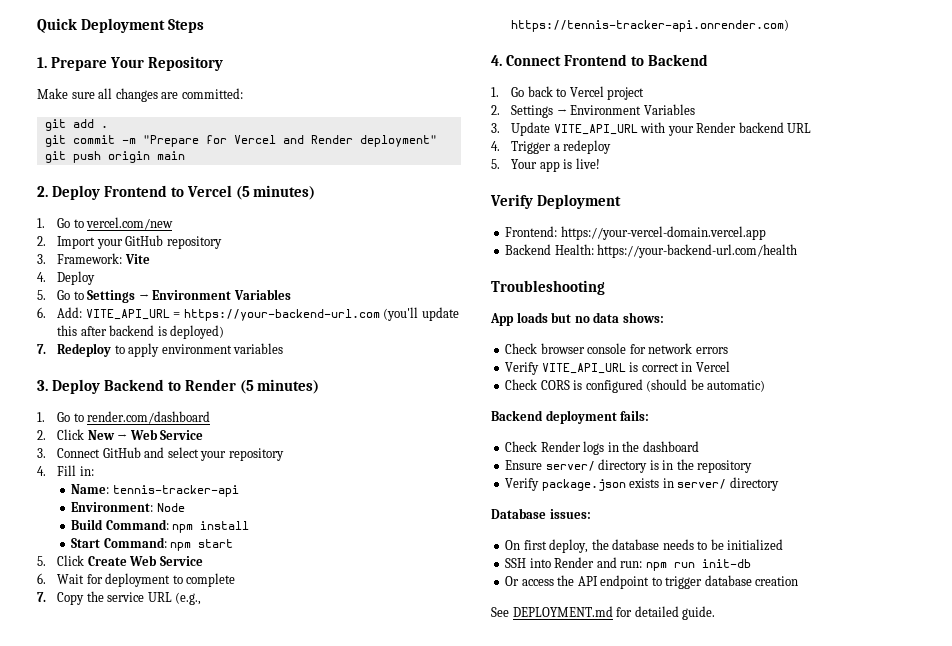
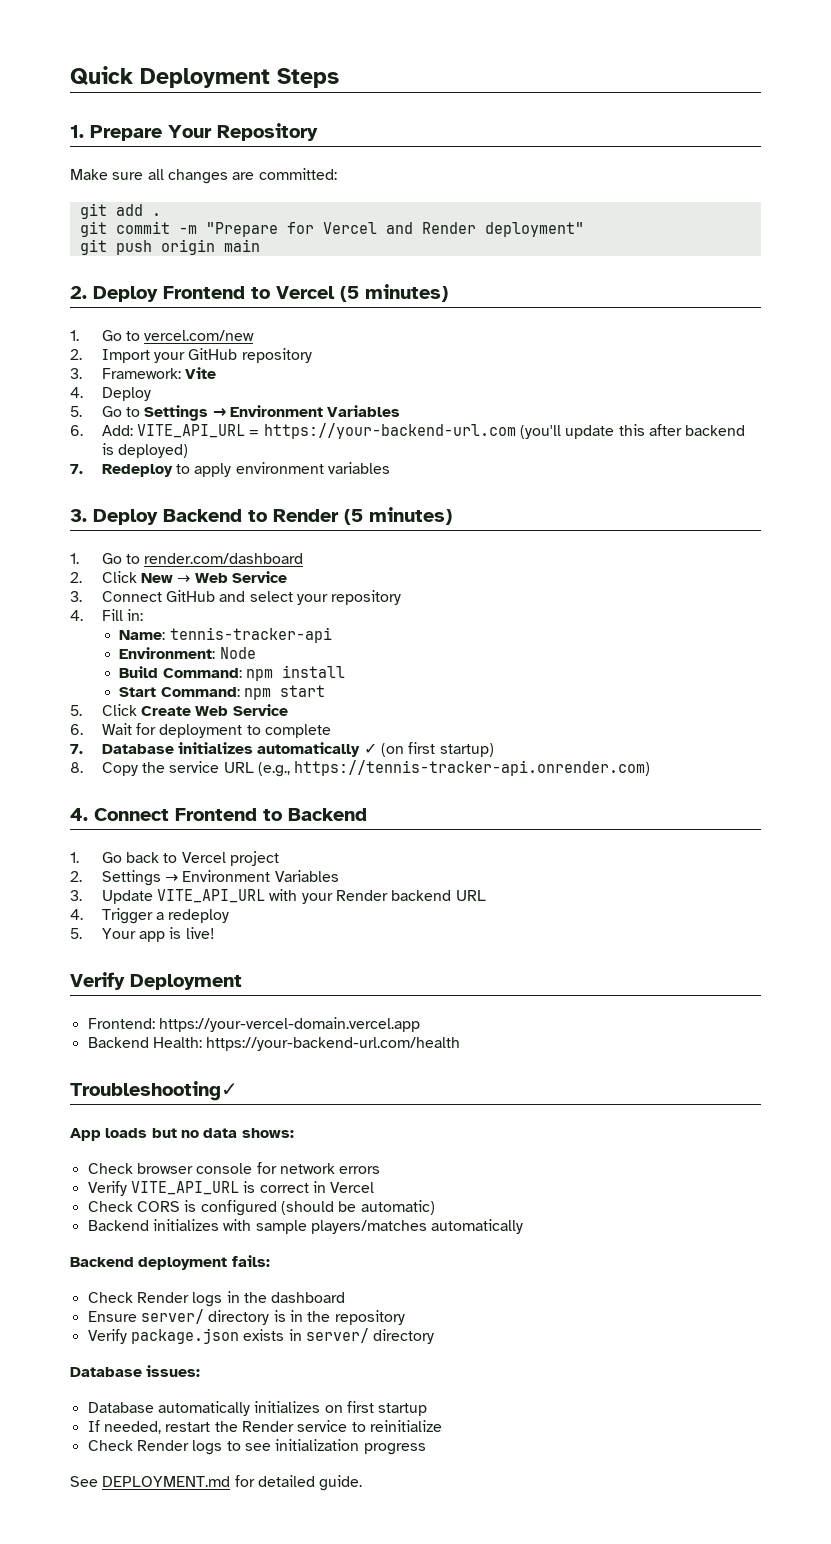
(46, 597) none -> [101,742,494,757] [70,762,83,773] Database initializes automatically ✓ (on first startup) // 8.
[491,280,605,295] Troubleshooting -> [70,1081,238,1101] Troubleshooting✓
(766, 386) none -> [87,1219,524,1234] // Backend initializes with sample players/matches automatically
[505,539,784,553] [505,557,751,571] [505,575,799,589] On first deploy, the database needs to be initialized // SSH into Render and run: npm run init-db // Or access the API endpoint to trigger database creation -> [87,1401,428,1416] [87,1420,442,1434] [87,1439,426,1455] Database automatically initializes on first startup // If needed, restart the Render service to reinitialize // Check Render logs to see initialization progress

